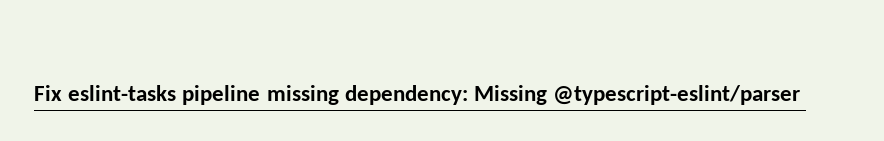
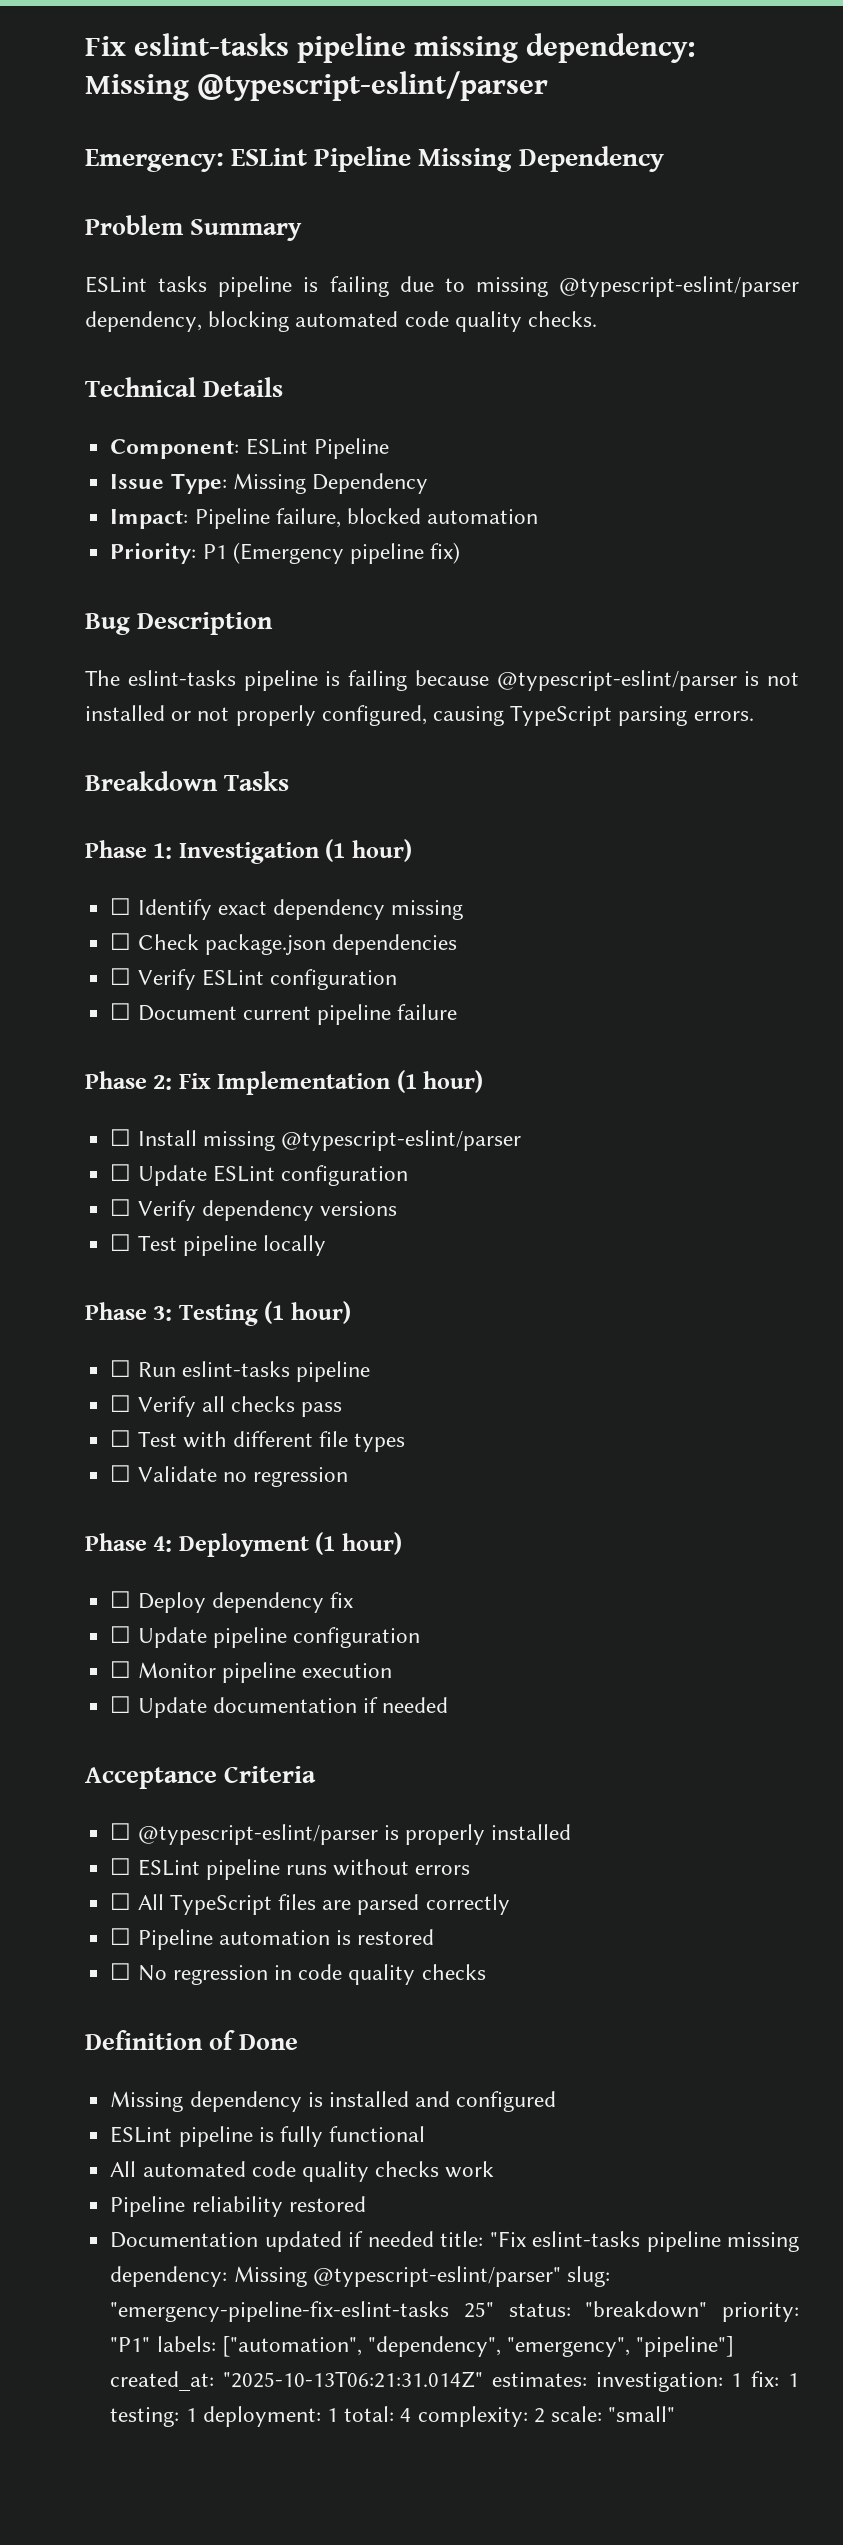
(801, 95) none -> [85,146,664,172] [85,215,302,241] [85,276,799,297] [85,311,598,332] [85,377,283,397] [110,438,389,459] [110,473,428,494] [110,508,539,529] [110,542,461,564] [85,612,273,635] [85,670,799,691] [85,705,754,726] [85,771,289,791] [85,839,412,864] [110,898,464,920] [110,933,457,955] [110,968,397,990] [110,1003,458,1025] [85,1070,484,1095] [110,1129,521,1151] [110,1164,408,1186] [110,1199,397,1221] [110,1234,326,1256] [85,1301,351,1326] [110,1360,370,1382] [110,1395,343,1417] [110,1430,406,1452] [110,1465,348,1487] [85,1532,402,1557] [110,1591,353,1613] [110,1626,420,1648] [110,1661,392,1683] [110,1696,449,1718] [85,1766,316,1789] [110,1823,572,1845] [110,1858,471,1880] [110,1893,510,1915] [110,1928,435,1950] [110,1963,486,1985] [85,2030,298,2050] [110,2091,557,2112] [110,2126,426,2147] [110,2161,495,2182] [110,2196,366,2217] [110,2231,799,2252] [110,2266,610,2287] [110,2301,799,2322] [110,2336,735,2357] [110,2371,799,2392] [110,2406,676,2427] // Emergency: ESLint Pipeline Missing Dependency // Problem Summary // ESLint tasks pipeline is failing due to missing @typescript-eslint/parser dependency, blocking automated code quality checks. // Technical Details // Component: ESLint Pipeline // Issue Type: Missing Dependency // Impact: Pipeline failure, blocked automation // Priority: P1 (Emergency pipeline fix) // Bug Description // The eslint-tasks pipeline is failing because @typescript-eslint/parser is not installed or not properly configured, causing TypeScript parsing errors. // Breakdown Tasks // Phase 1: Investigation (1 hour) // ☐ Identify exact dependency missing // ☐ Check package.json dependencies // ☐ Verify ESLint configuration // ☐ Document current pipeline failure // Phase 2: Fix Implementation (1 hour) // ☐ Install missing @typescript-eslint/parser // ☐ Update ESLint configuration // ☐ Verify dependency versions // ☐ Test pipeline locally // Phase 3: Testing (1 hour) // ☐ Run eslint-tasks pipeline // ☐ Verify all checks pass // ☐ Test with different file types // ☐ Validate no regression // Phase 4: Deployment (1 hour) // ☐ Deploy dependency fix // ☐ Update pipeline configuration // ☐ Monitor pipeline execution // ☐ Update documentation if needed // Acceptance Criteria // ☐ @typescript-eslint/parser is properly installed // ☐ ESLint pipeline runs without errors // ☐ All TypeScript files are parsed correctly // ☐ Pipeline automation is restored // ☐ No regression in code quality checks // Definition of Done // Missing dependency is installed and configured // ESLint pipeline is fully functional // All automated code quality checks work // Pipeline reliability restored // Documentation updated if needed title: "Fix eslint-tasks pipeline missing dependency: Missing @typescript-eslint/parser" slug: "emergency-pipeline-fix-eslint-tasks 25" status: "breakdown" priority: "P1" labels: ["automation", "dependency", "emergency", "pipeline"] created_at: "2025-10-13T06:21:31.014Z" estimates: investigation: 1 fix: 1 testing: 1 deployment: 1 total: 4 complexity: 2 scale: "small"

